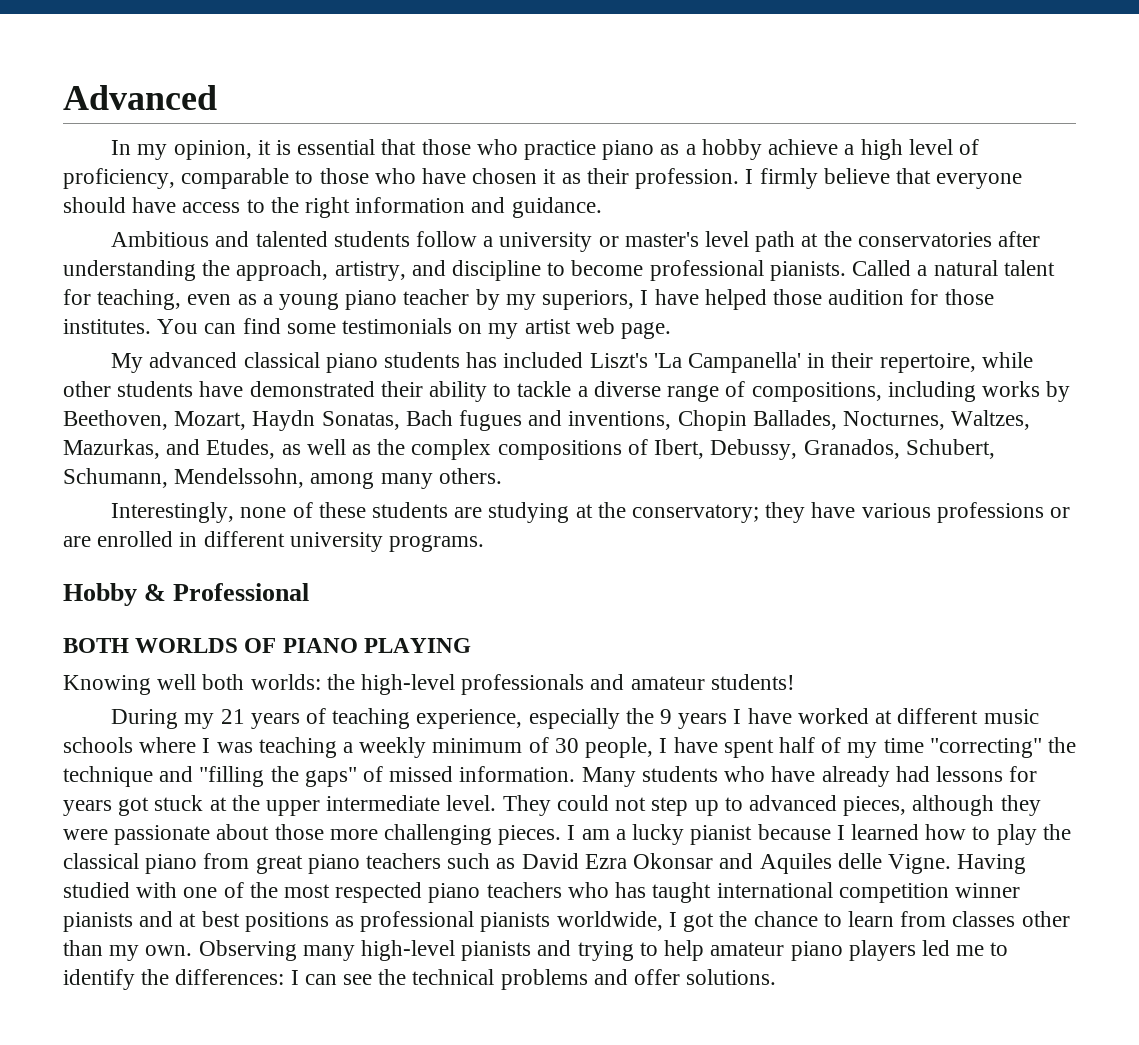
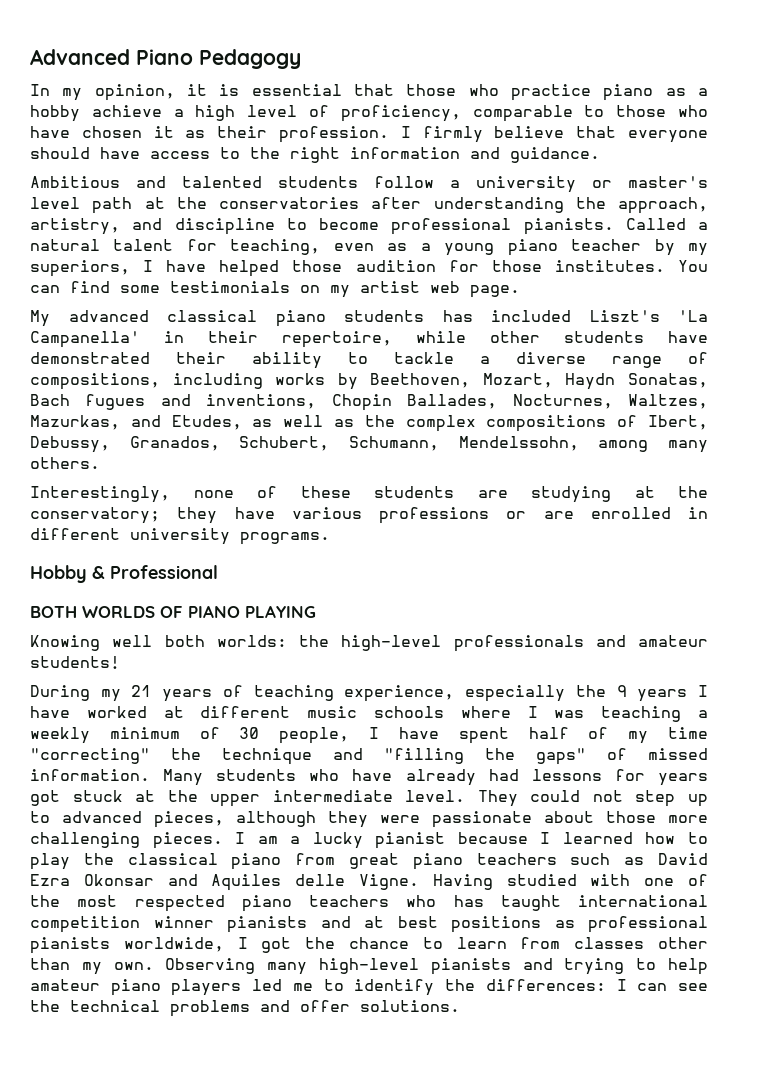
(217, 97) none -> [136,49,301,69] Piano Pedagogy

